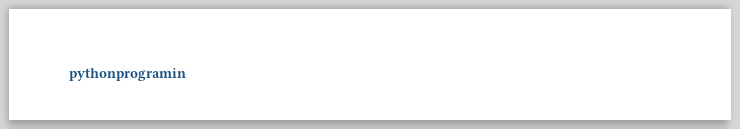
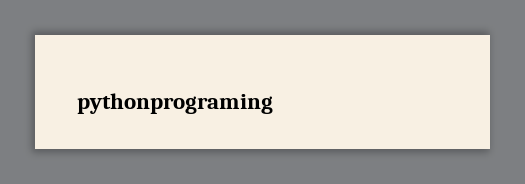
[69,68,186,81] pythonprogramin -> [77,93,273,114] pythonprograming

